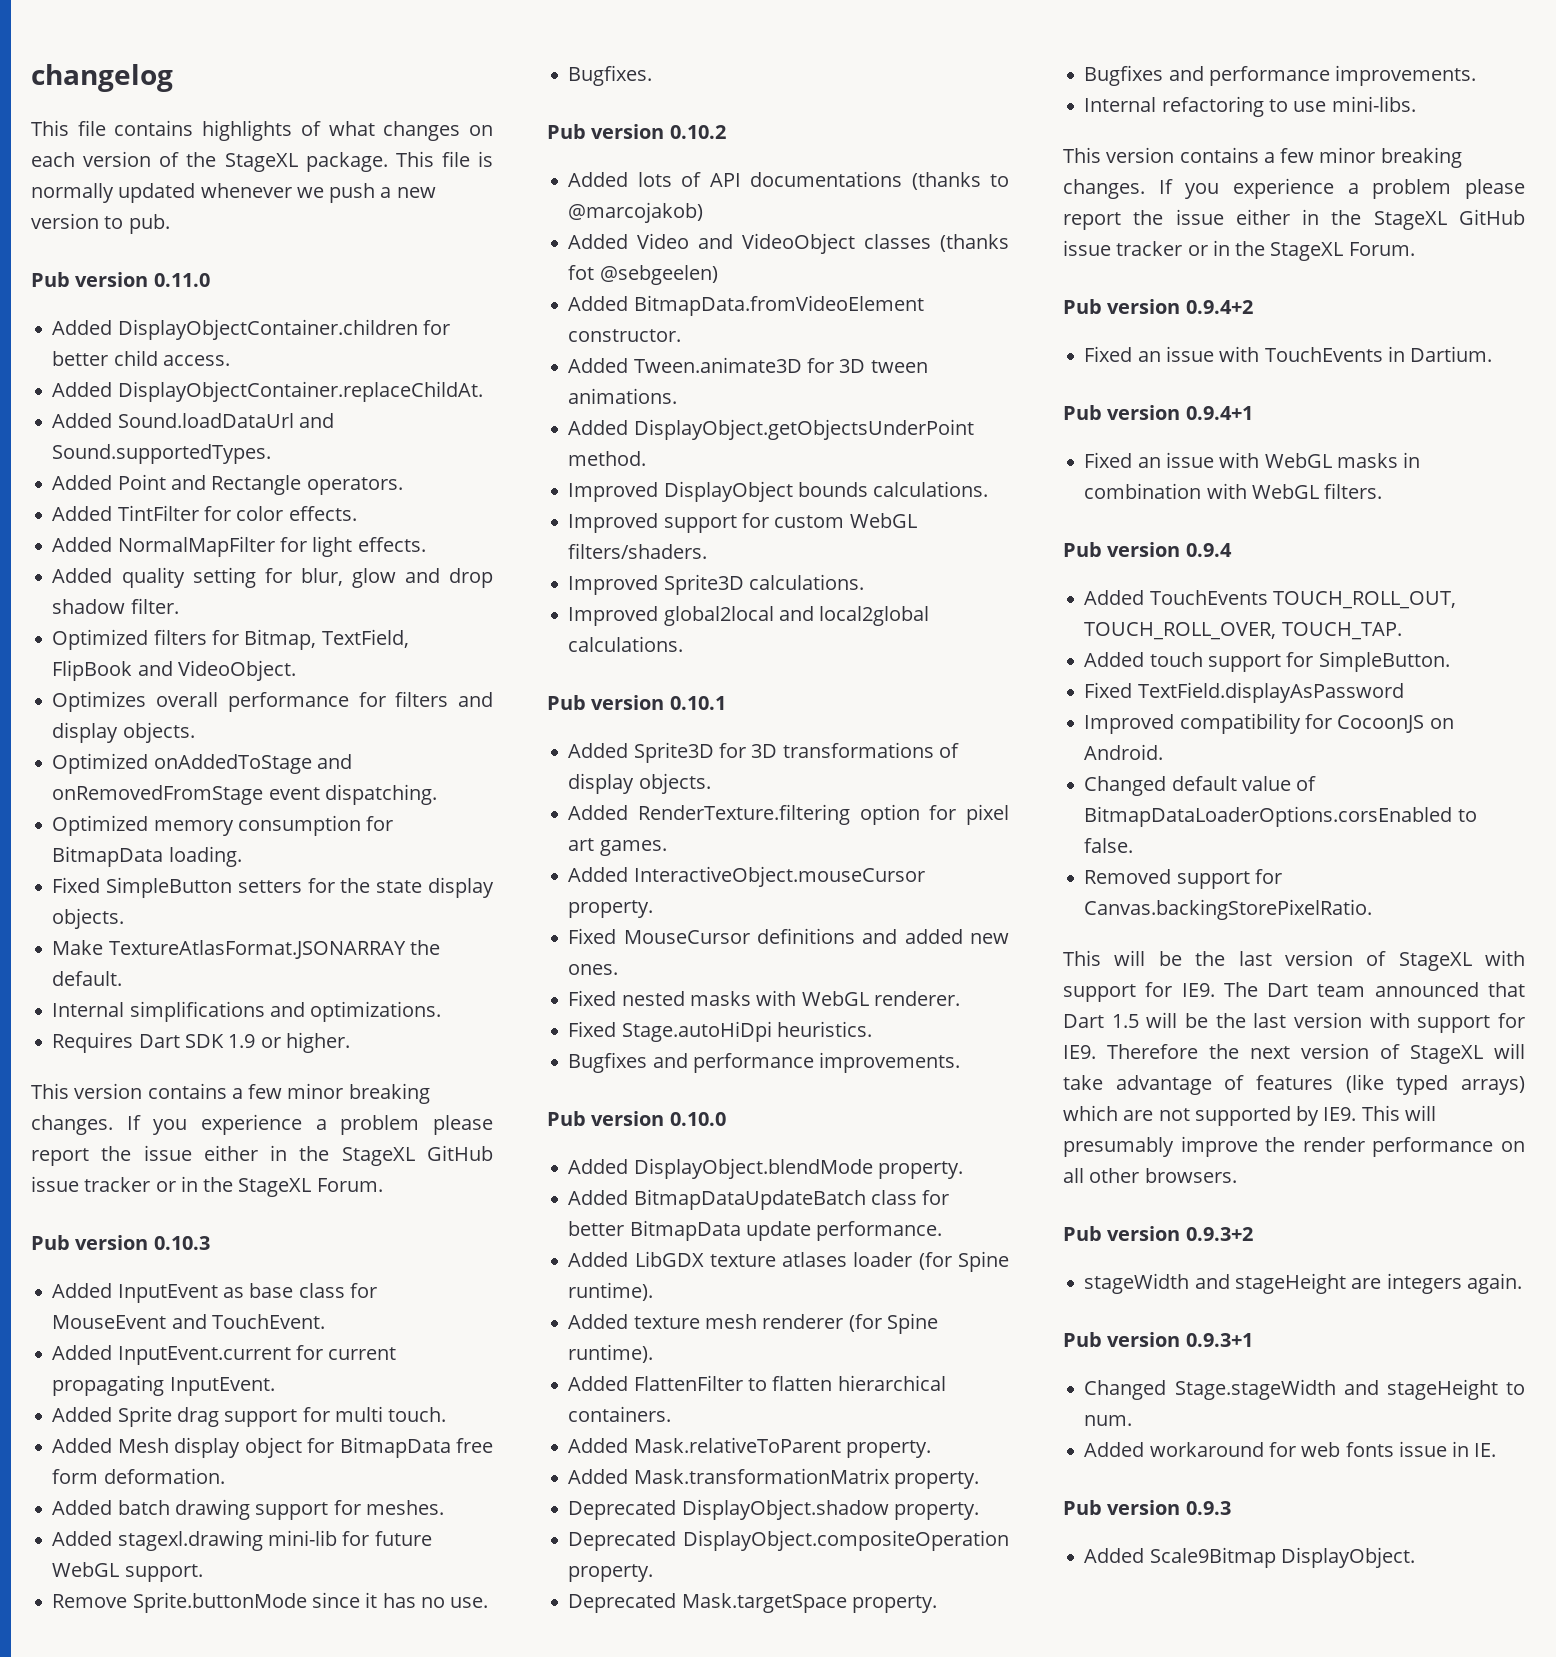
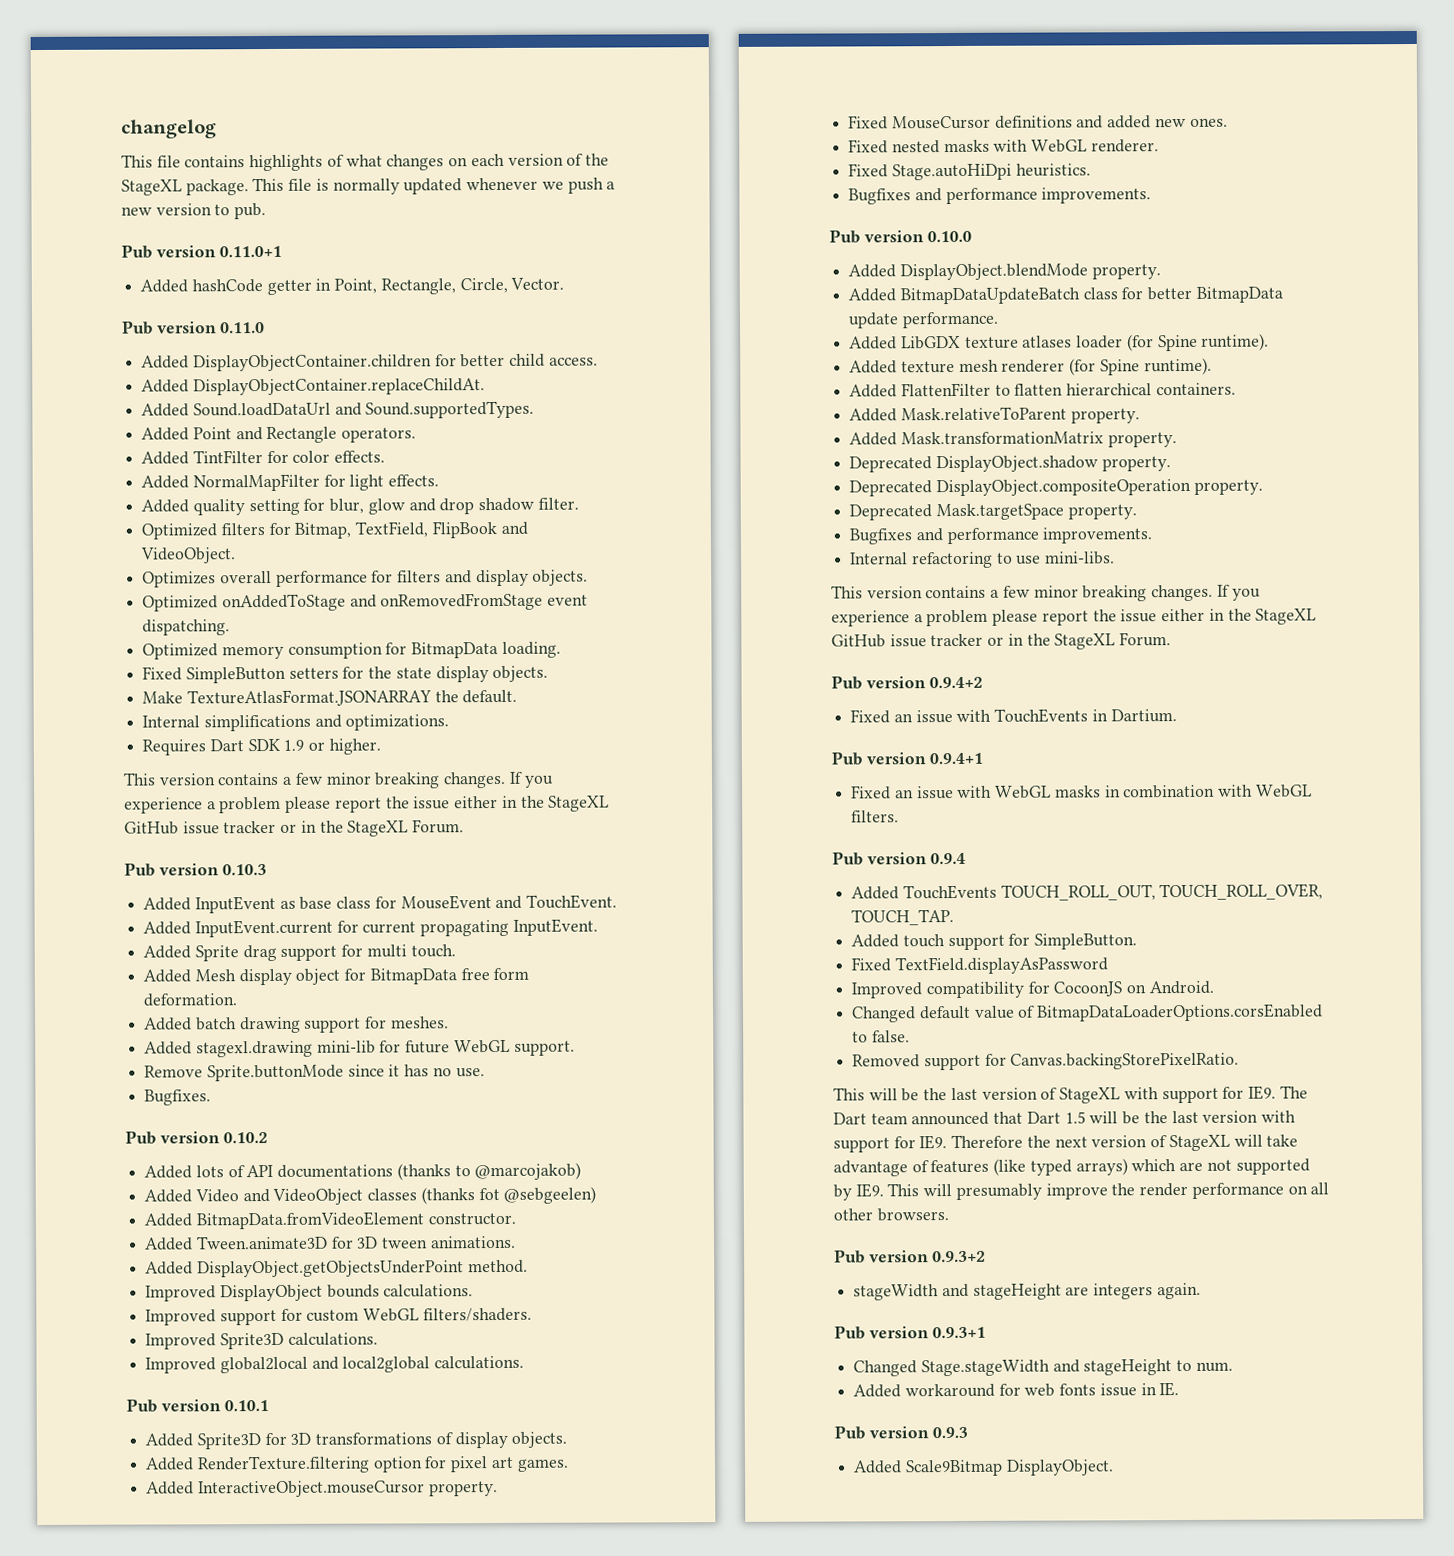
(170, 224) none -> [121,244,283,259] [140,277,565,296] // Pub version 0.11.0+1 // Added hashCode getter in Point, Rectangle, Circle, Vector.

